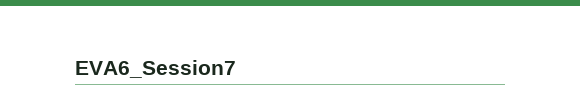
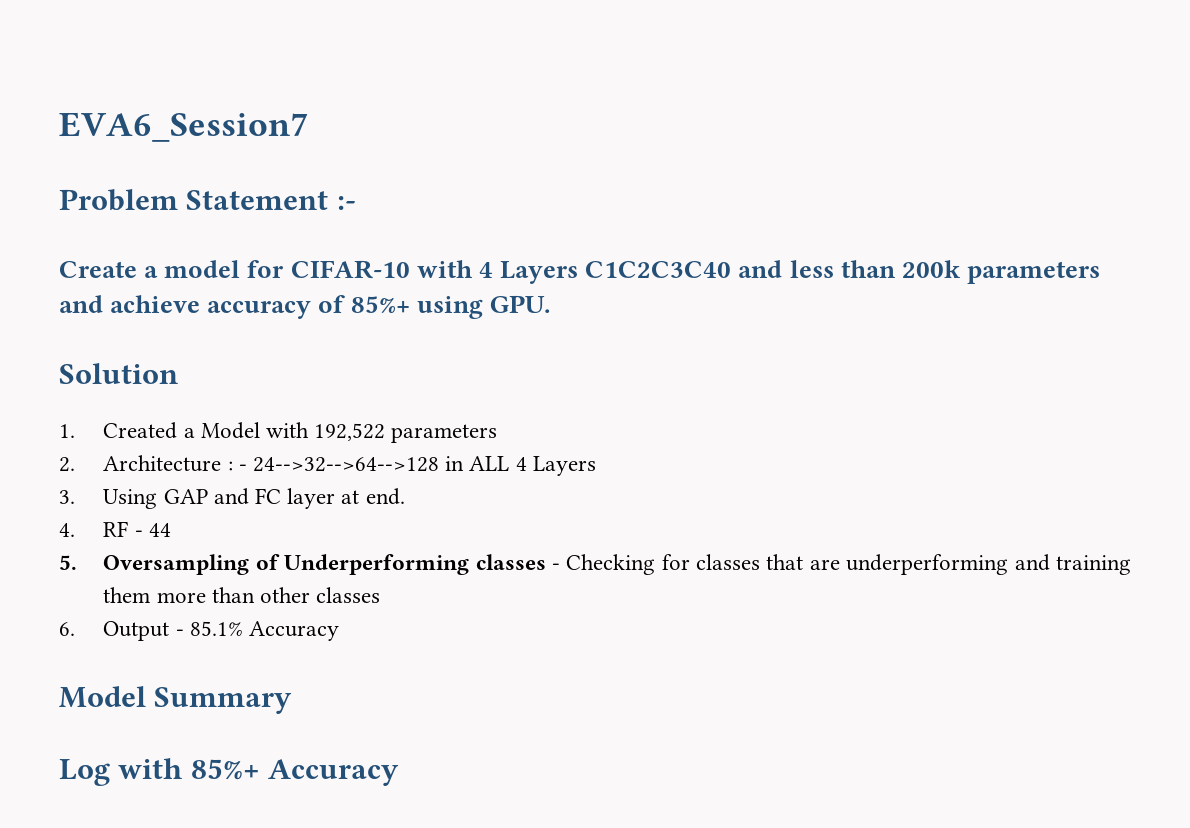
(236, 69) none -> [59,189,356,211] [59,260,1101,284] [59,295,550,319] [59,363,178,384] [59,422,498,443] [59,455,596,476] [59,488,405,509] [59,521,171,537] [59,554,1132,575] [103,587,381,603] [59,621,340,641] [59,686,293,714] [59,758,400,786] // Problem Statement :- // Create a model for CIFAR-10 with 4 Layers C1C2C3C40 and less than 200k parameters and achieve accuracy of 85%+ using GPU. // Solution // 1. Created a Model with 192,522 parameters // 2. Architecture : - 24-->32-->64-->128 in ALL 4 Layers // 3. Using GAP and FC layer at end. // 4. RF - 44 // 5. Oversampling of Underperforming classes - Checking for classes that are underperforming and training them more than other classes // 6. Output - 85.1% Accuracy // Model Summary // Log with 85%+ Accuracy

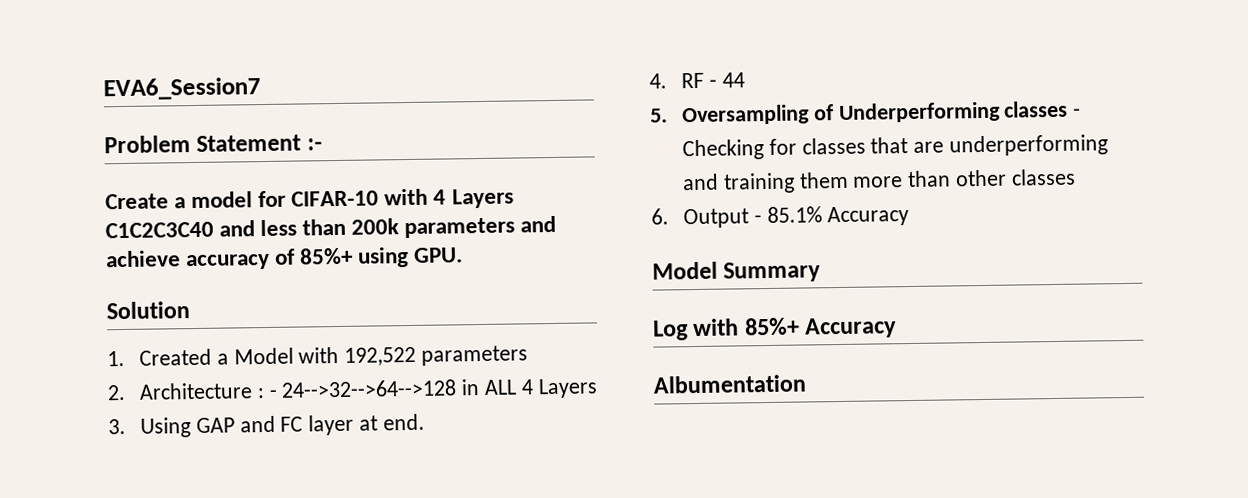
(400, 772) none -> [653,374,807,394] // Albumentation

